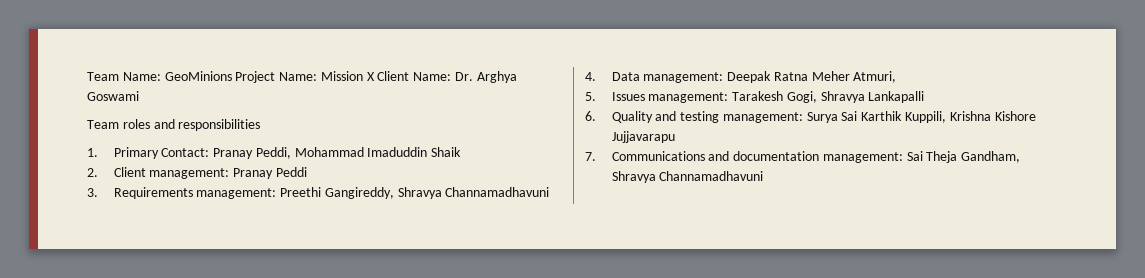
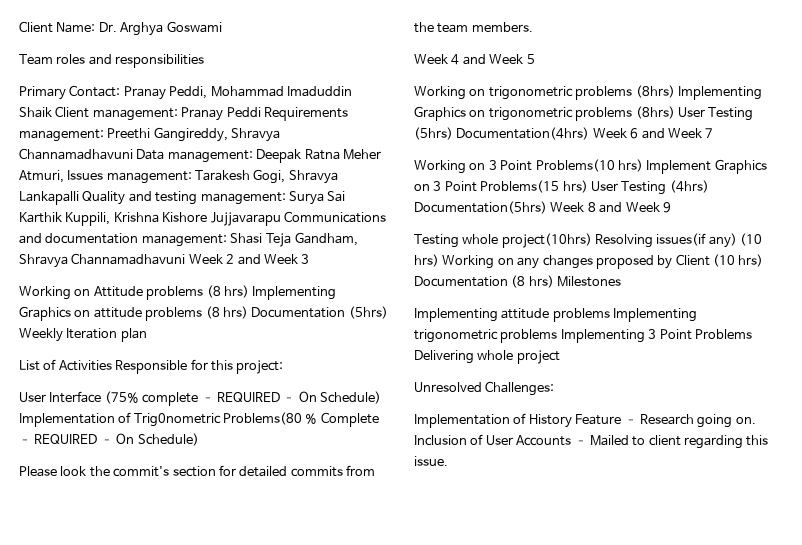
[87,71,375,83] Team Name: GeoMinions Project Name: Mission X -> (19, 27) none
[87,148,98,157] 1. -> (205, 61) none
[87,168,98,177] // 2. -> (52, 112) none
[87,188,98,197] // 3. -> (261, 112) none
[585,72,596,81] // 4. -> (133, 154) none
[585,92,596,101] // 5. -> (64, 176) none
[585,111,596,121] // 6. -> (79, 198) none
[585,152,596,161] // 7. -> (281, 219) none
[906,151,958,163] Sai Theja -> [230,233,292,247] Shasi Teja
(764, 176) none -> [188,254,310,265] [19,285,337,300] [19,306,388,321] [19,328,147,342] [19,359,284,374] [19,391,381,406] [19,412,379,427] [19,433,199,446] [19,465,375,477] [414,22,533,33] [414,54,535,65] [414,85,762,100] [414,106,754,121] [414,127,714,140] [414,159,767,174] [414,180,709,195] [414,201,671,214] [414,233,763,248] [414,254,764,269] [414,275,622,288] [414,308,698,322] [414,329,752,343] [414,350,560,364] [414,381,555,396] [414,413,756,428] [414,434,769,449] [414,456,448,466] Week 2 and Week 3 // Working on Attitude problems (8 hrs) Implementing Graphics on attitude problems (8 hrs) Documentation (5hrs) Weekly Iteration plan // List of Activities Responsible for this project: // User Interface (75% complete – REQUIRED – On Schedule) Implementation of Trig0nometric Problems(80 % Complete – REQUIRED – On Schedule) // Please look the commit's section for detailed commits from the team members. // Week 4 and Week 5 // Working on trigonometric problems (8hrs) Implementing Graphics on trigonometric problems (8hrs) User Testing (5hrs) Documentation(4hrs) Week 6 and Week 7 // Working on 3 Point Problems(10 hrs) Implement Graphics on 3 Point Problems(15 hrs) User Testing (4hrs) Documentation(5hrs) Week 8 and Week 9 // Testing whole project(10hrs) Resolving issues(if any) (10 hrs) Working on any changes proposed by Client (10 hrs) Documentation (8 hrs) Milestones // Implementing attitude problems Implementing trigonometric problems Implementing 3 Point Problems Delivering whole project // Unresolved Challenges: // Implementation of History Feature – Research going on. Inclusion of User Accounts – Mailed to client regarding this issue.

